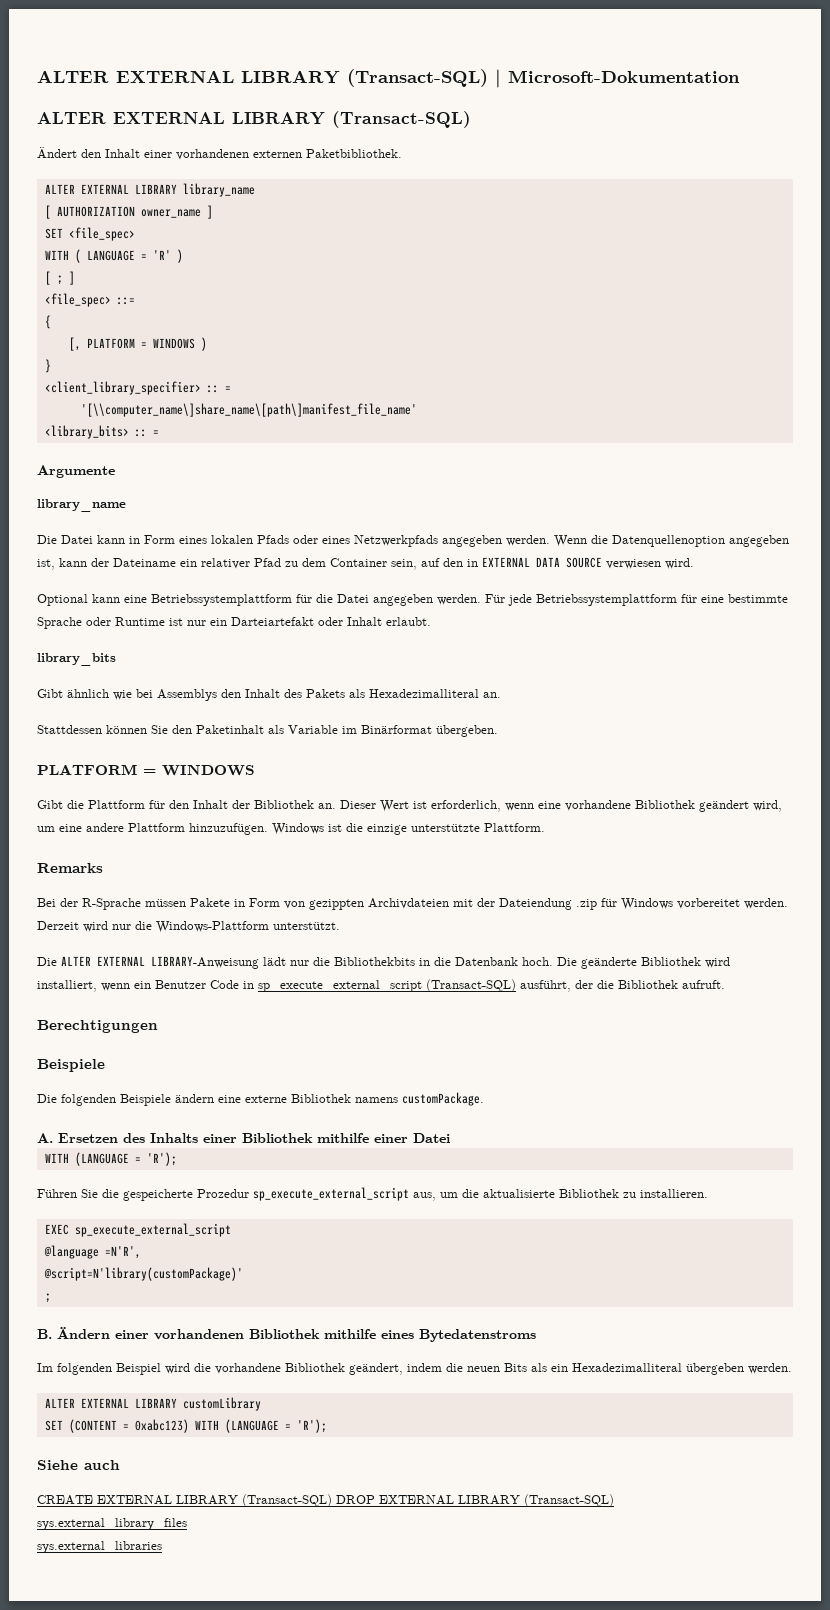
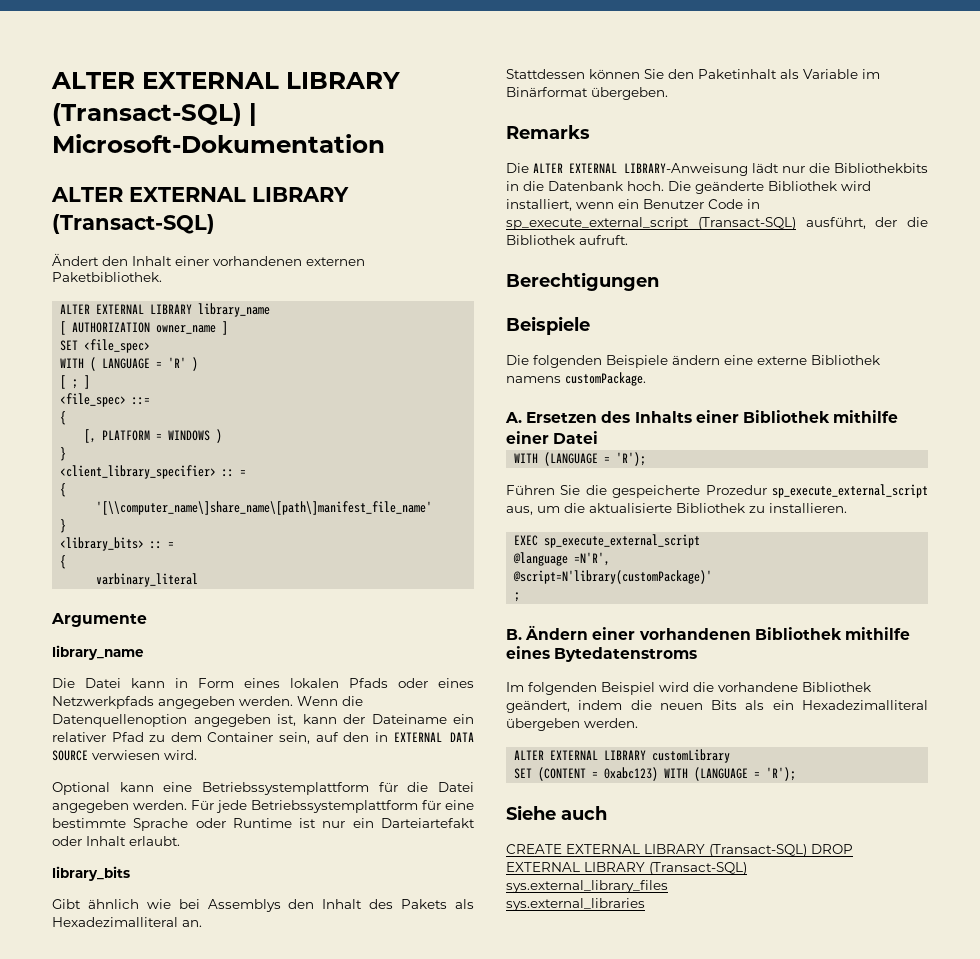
(231, 389) none -> [60,483,67,497] // {
(417, 410) none -> [60,519,67,533] // }
(159, 433) none -> [60,555,67,569] [96,573,199,587] // { // varbinary_literal
[37,764,255,776] [37,800,782,812] [37,823,545,835] [37,863,103,873] [37,898,788,910] [37,921,340,933] PLATFORM = WINDOWS // Gibt die Plattform für den Inhalt der Bibliothek an. Dieser Wert ist erforderlich, wenn eine vorhandene Bibliothek geändert wird, um eine andere Plattform hinzuzufügen. Windows ist die einzige unterstützte Plattform. // Remarks // Bei der R-Sprache müssen Pakete in Form von gezippten Archivdateien mit der Dateiendung .zip für Windows vorbereitet werden. Derzeit wird nur die Windows-Plattform unterstützt. -> [506,125,590,139] Remarks

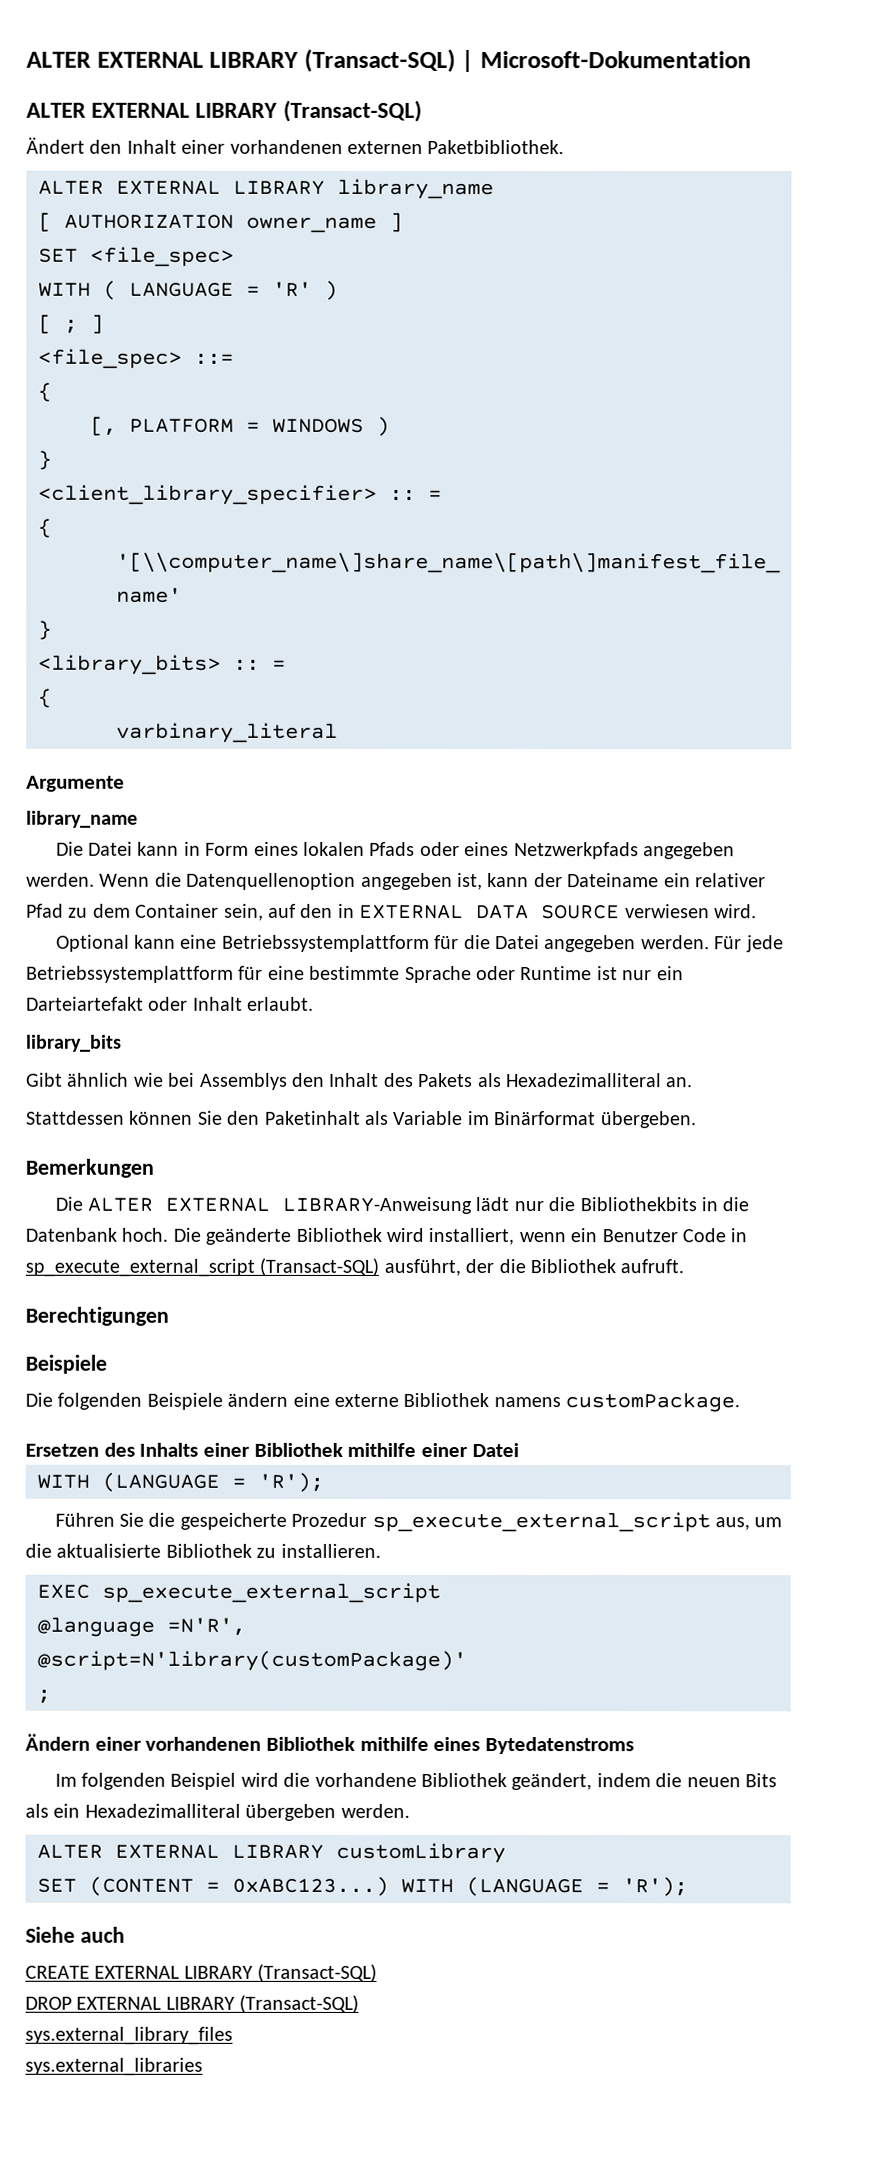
[506,125,590,139] Remarks -> [25,1158,154,1178] Bemerkungen
[505,412,522,423] A. -> (741, 1402) none
[506,629,522,640] B. -> (51, 1696) none
[604,767,659,781] 0xabc123) -> [232,1876,389,1896] 0xABC123...)
(807, 850) none -> (378, 1972) //

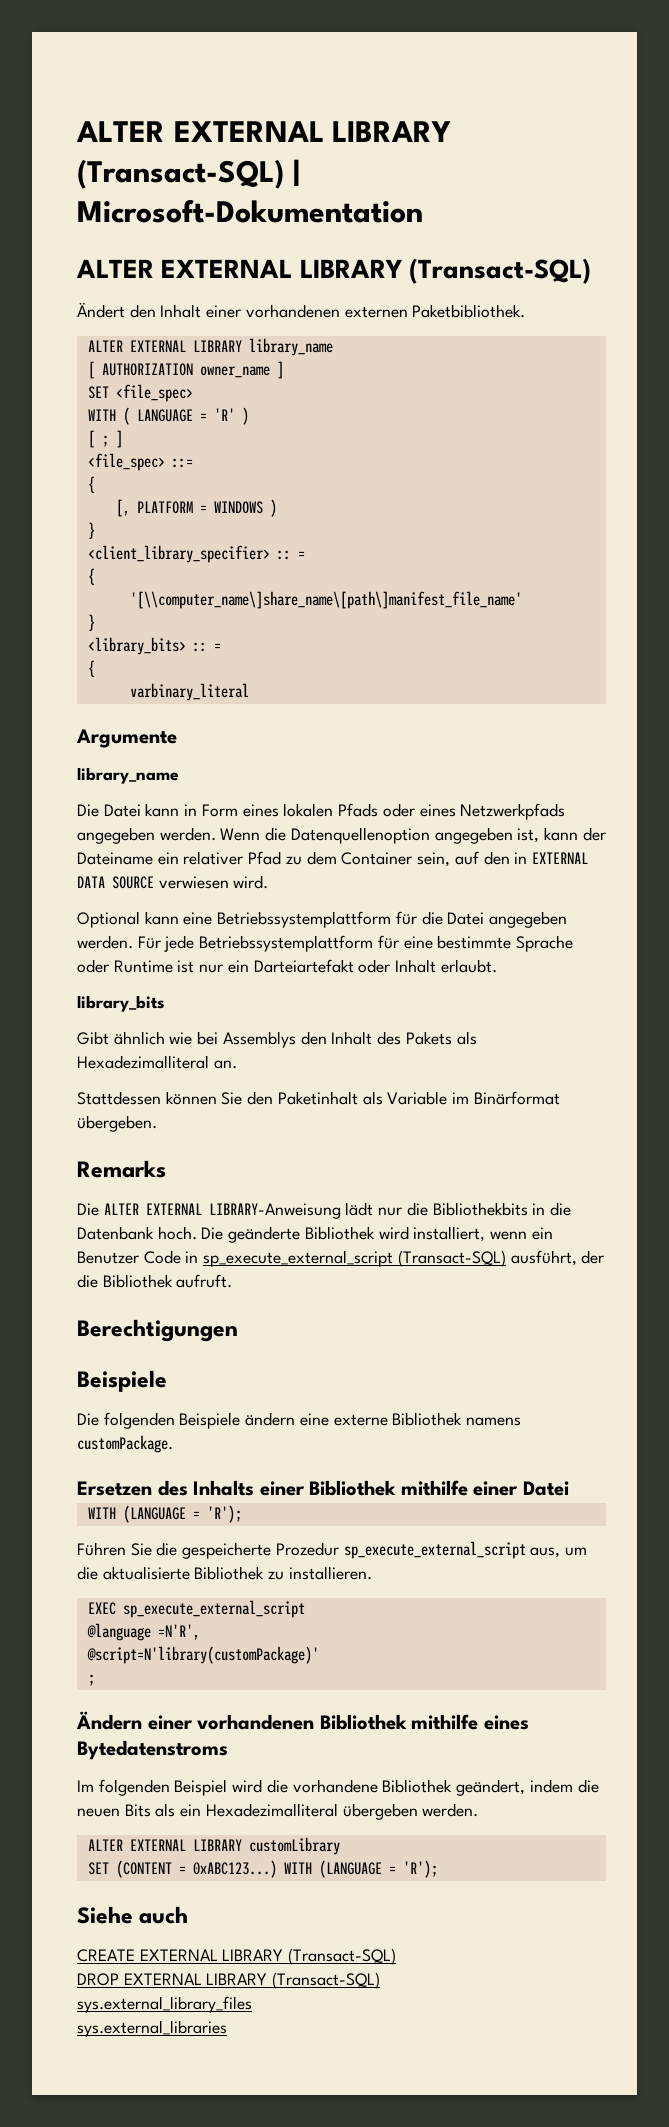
[25,1158,154,1178] Bemerkungen -> [77,1160,166,1178] Remarks

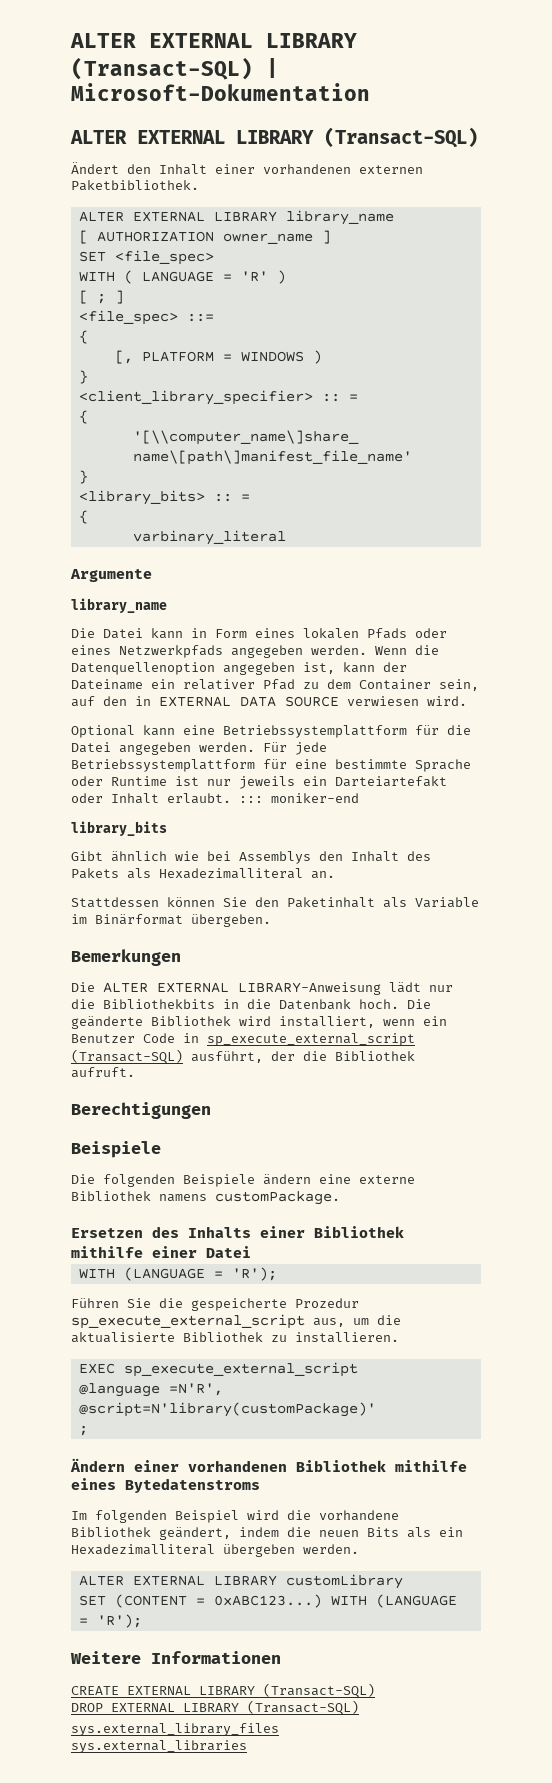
(224, 968) none -> [239,776,295,789] jeweils
(497, 966) none -> [239,793,359,803] ::: moniker-end
[77,1160,166,1178] Remarks -> [71,949,181,966] Bemerkungen
[77,1906,189,1924] Siehe auch -> [70,1651,281,1664] Weitere Informationen

